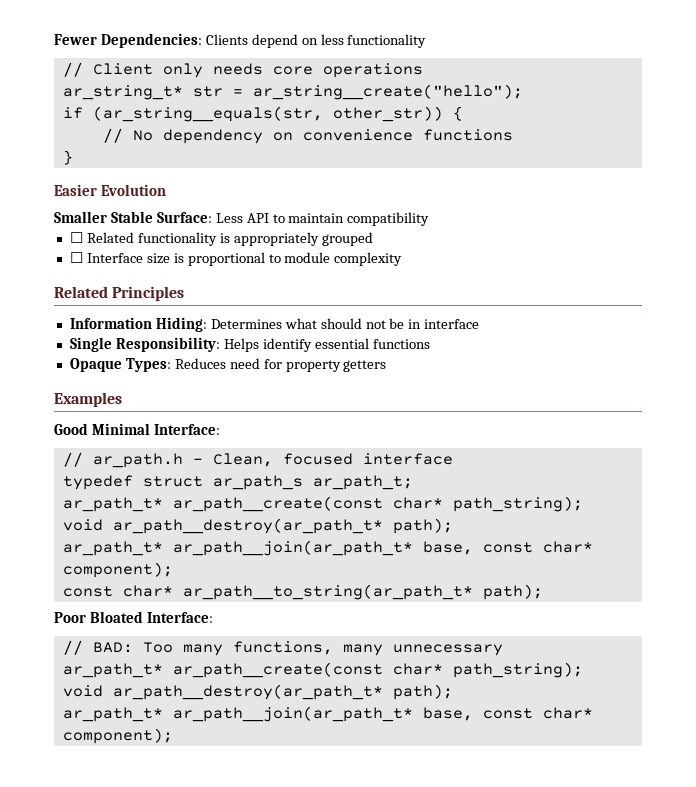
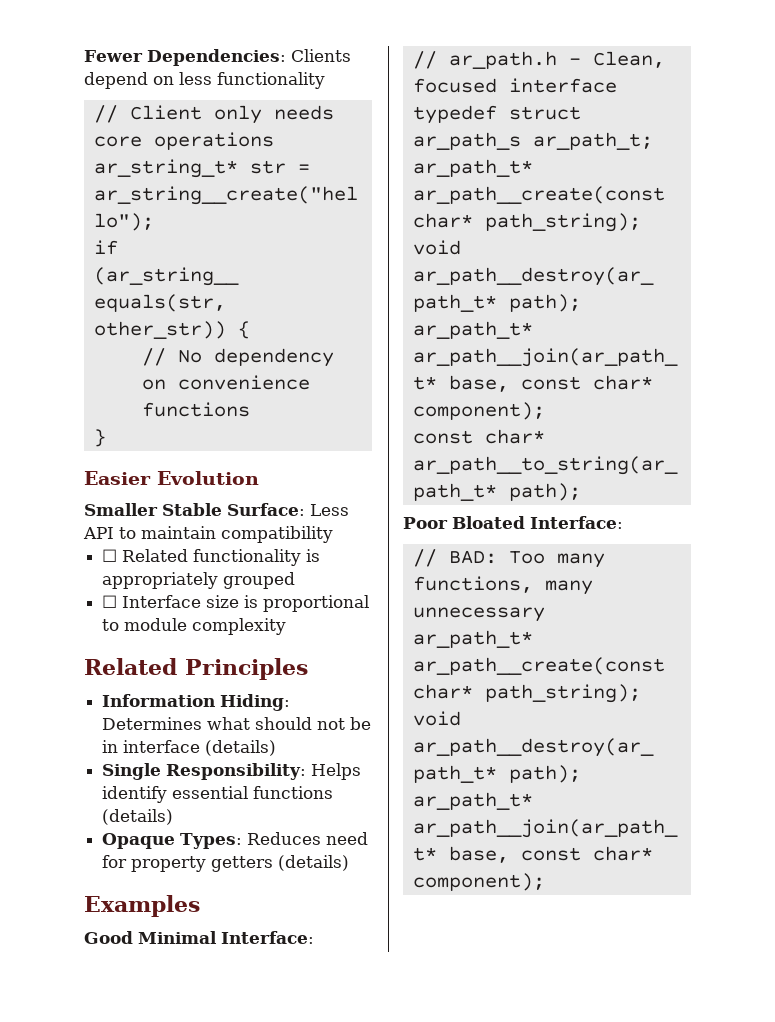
(480, 324) none -> [205,740,277,756] (details)
(430, 344) none -> [102,809,174,825] (details)
(387, 366) none -> [278,855,350,871] (details)

